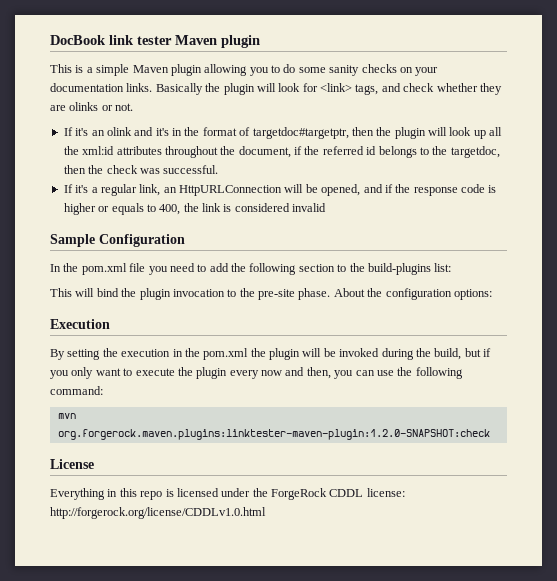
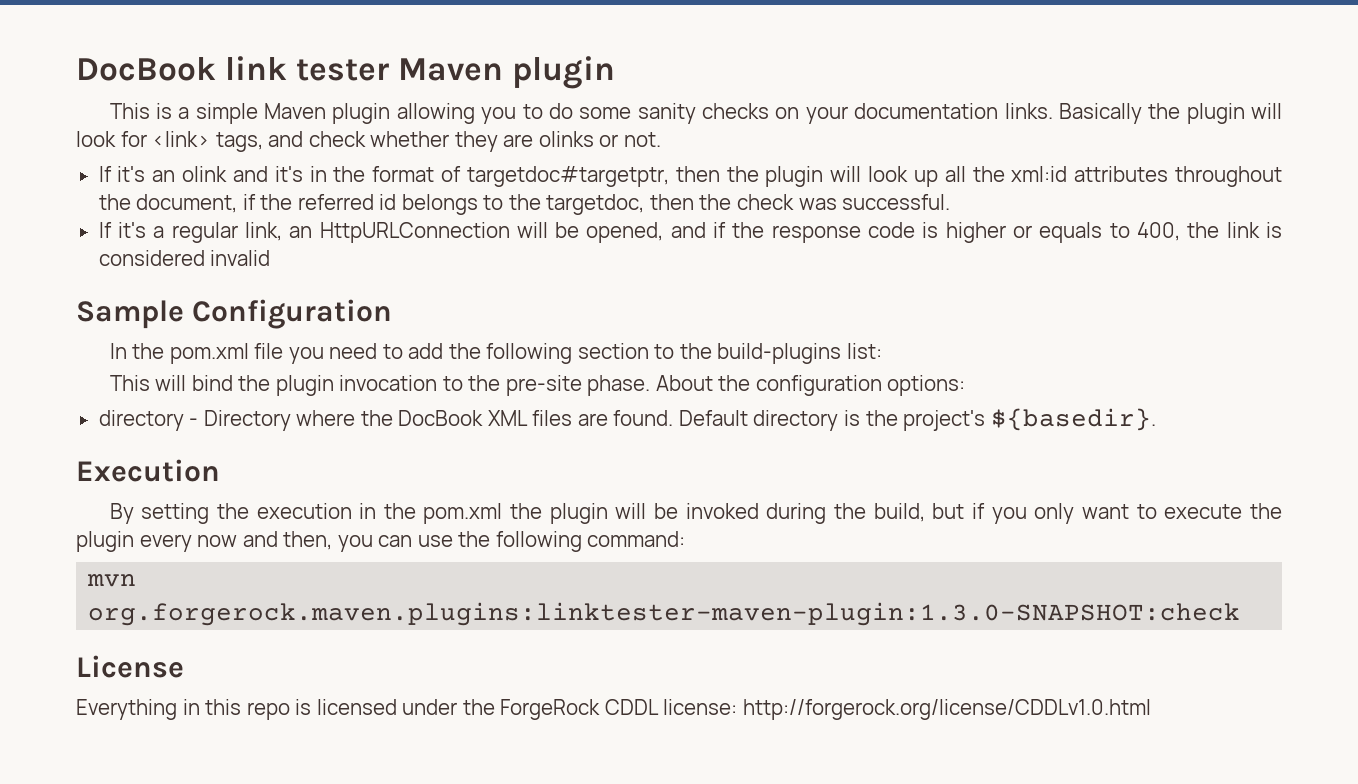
(492, 294) none -> [98,408,1156,431] // directory - Directory where the DocBook XML files are found. Default directory is the project's ${basedir}.
[57,429,490,440] org.forgerock.maven.plugins:linktester-maven-plugin:1.2.0-SNAPSHOT:check -> [88,602,1241,626] org.forgerock.maven.plugins:linktester-maven-plugin:1.3.0-SNAPSHOT:check

